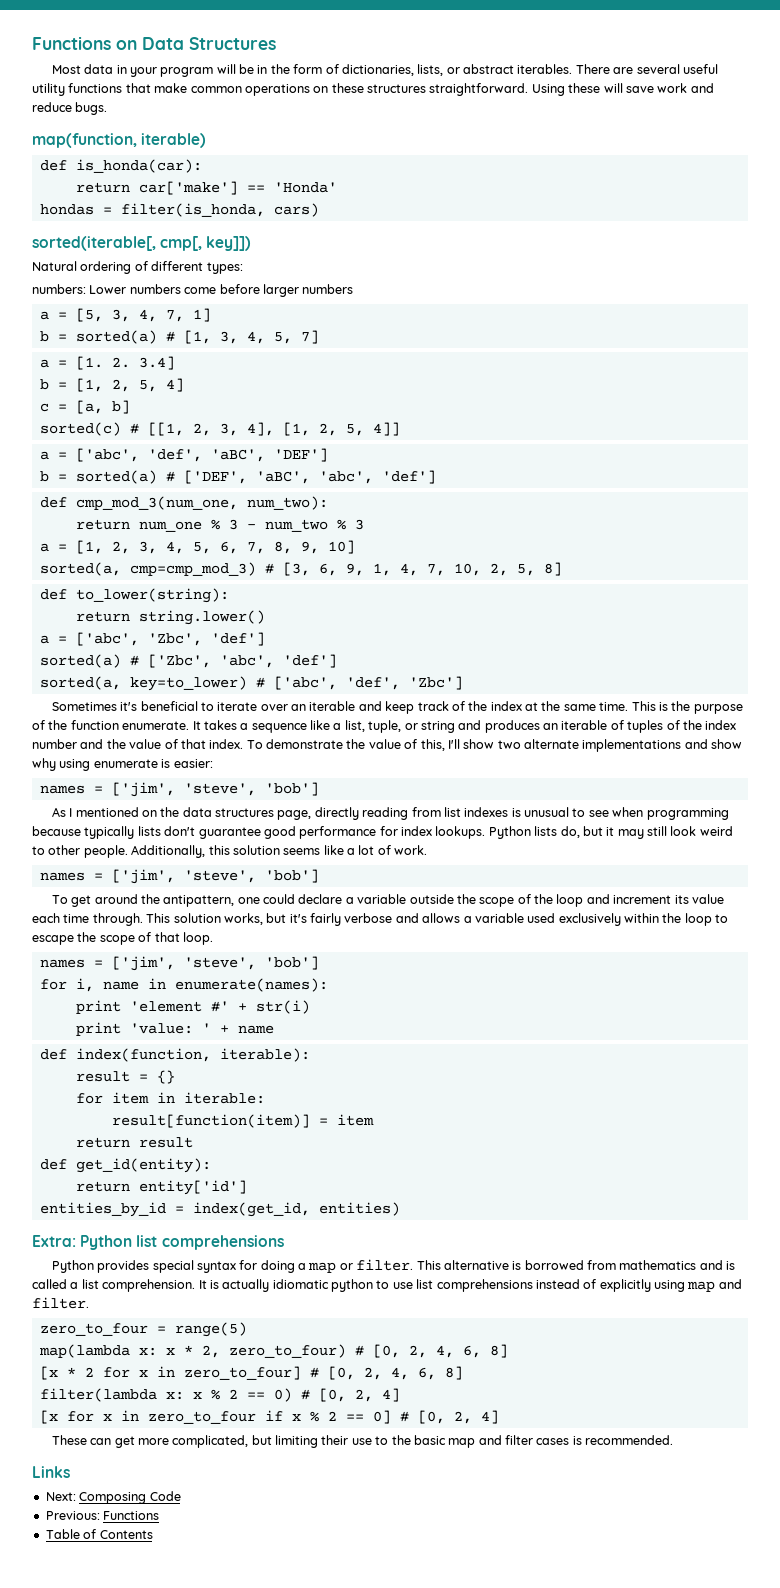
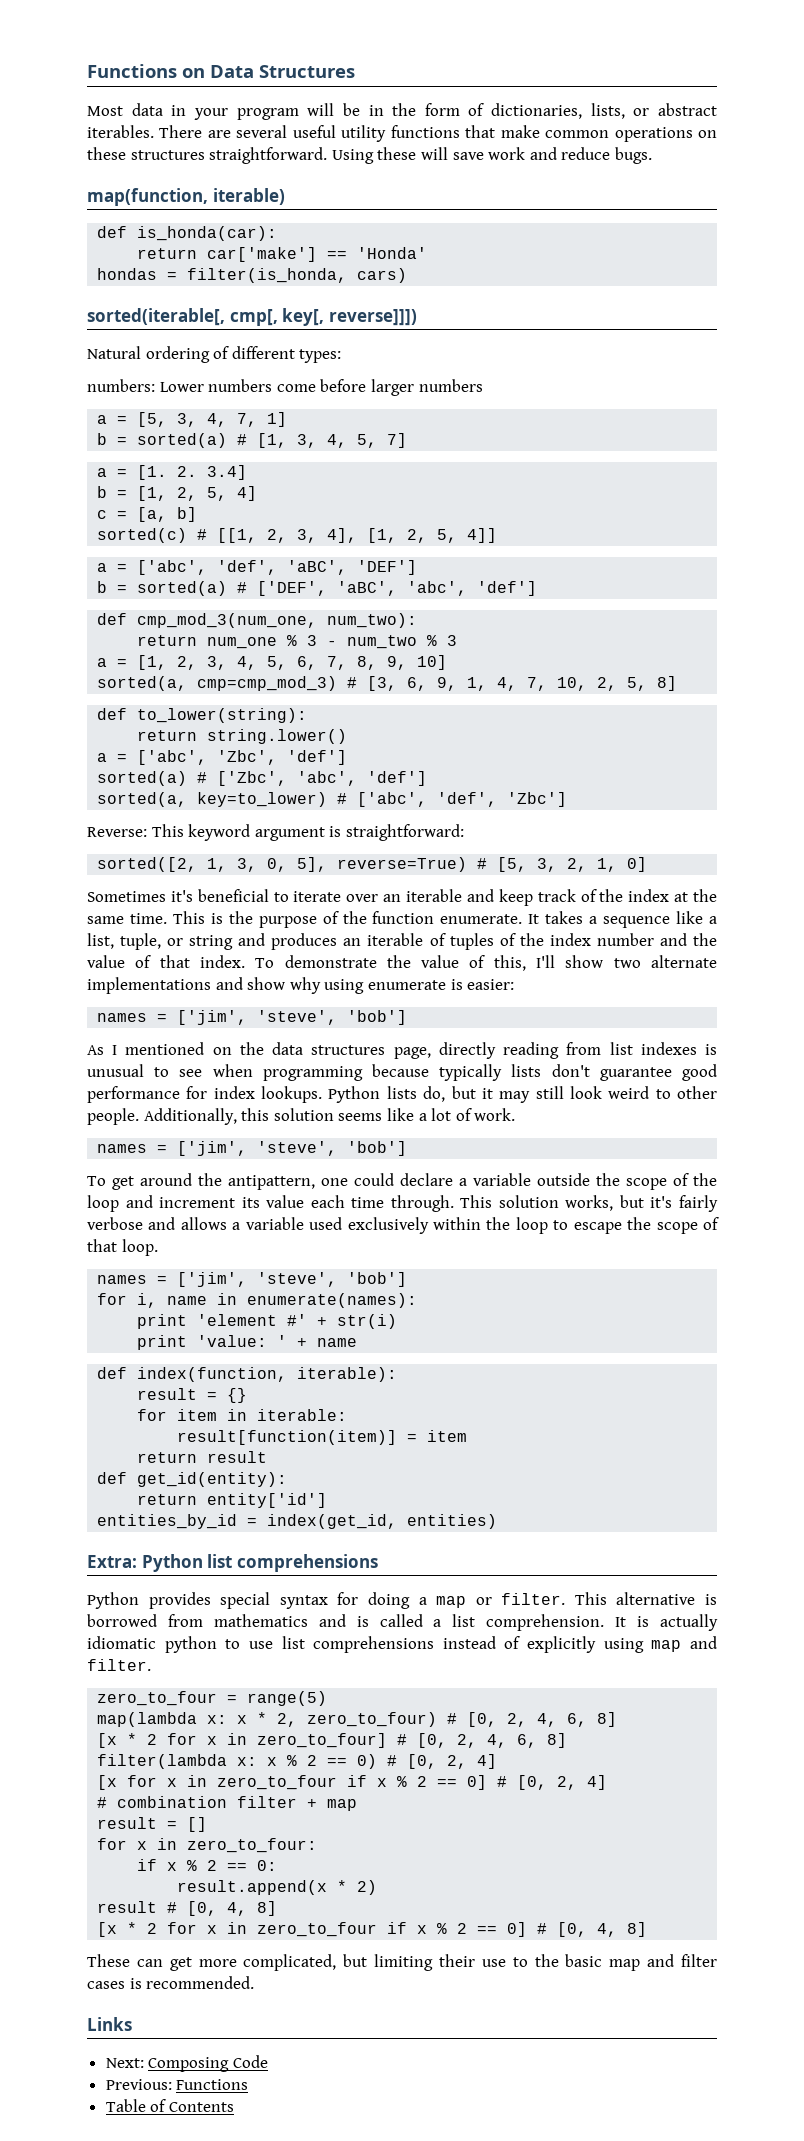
[206,236,252,251] key]]) -> [282,308,417,326] key[, reverse]]])
(463, 683) none -> [87,824,464,841] [97,857,648,872] // Reverse: This keyword argument is straightforward: // sorted([2, 1, 3, 0, 5], reverse=True) # [5, 3, 2, 1, 0]
(499, 1417) none -> [97,1796,358,1811] [97,1817,208,1832] [97,1838,318,1853] [137,1859,278,1871] [177,1880,378,1895] [97,1901,278,1916] [97,1922,648,1937] // # combination filter + map // result = [] // for x in zero_to_four: // if x % 2 == 0: // result.append(x * 2) // result # [0, 4, 8] // [x * 2 for x in zero_to_four if x % 2 == 0] # [0, 4, 8]

